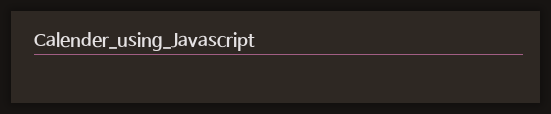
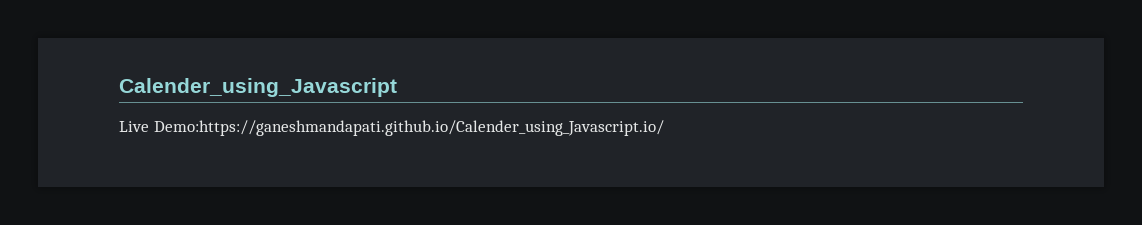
(255, 41) none -> [119,120,664,136] // Live Demo:https://ganeshmandapati.github.io/Calender_using_Javascript.io/

